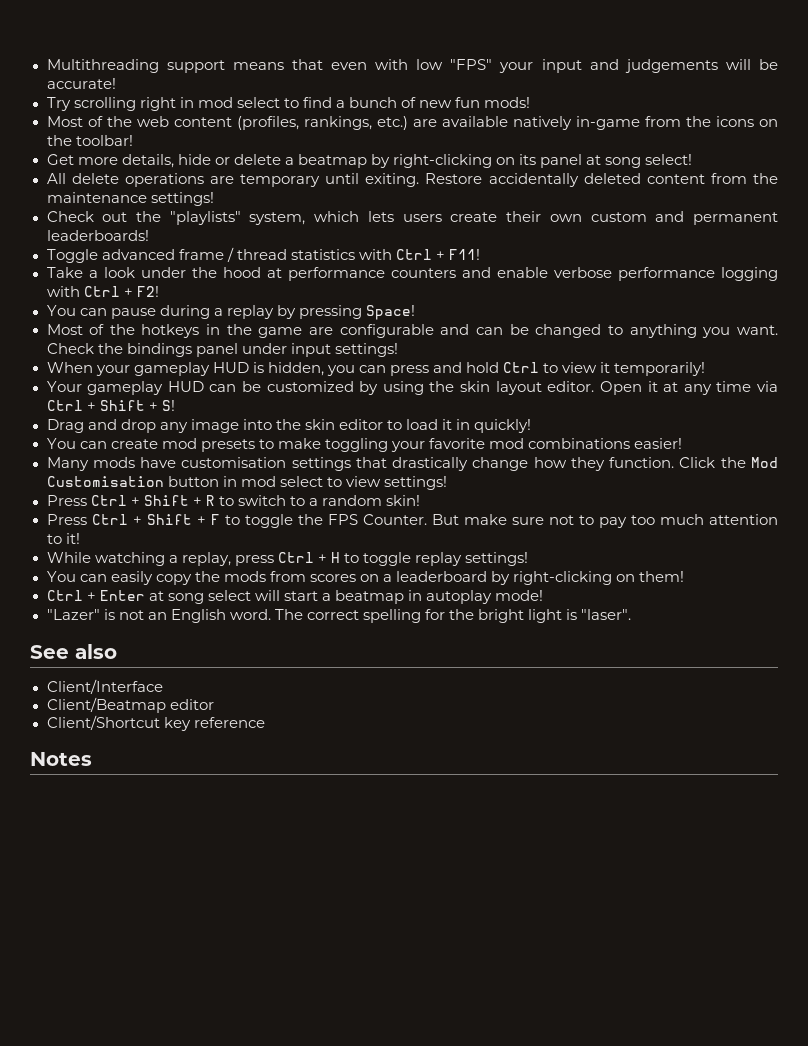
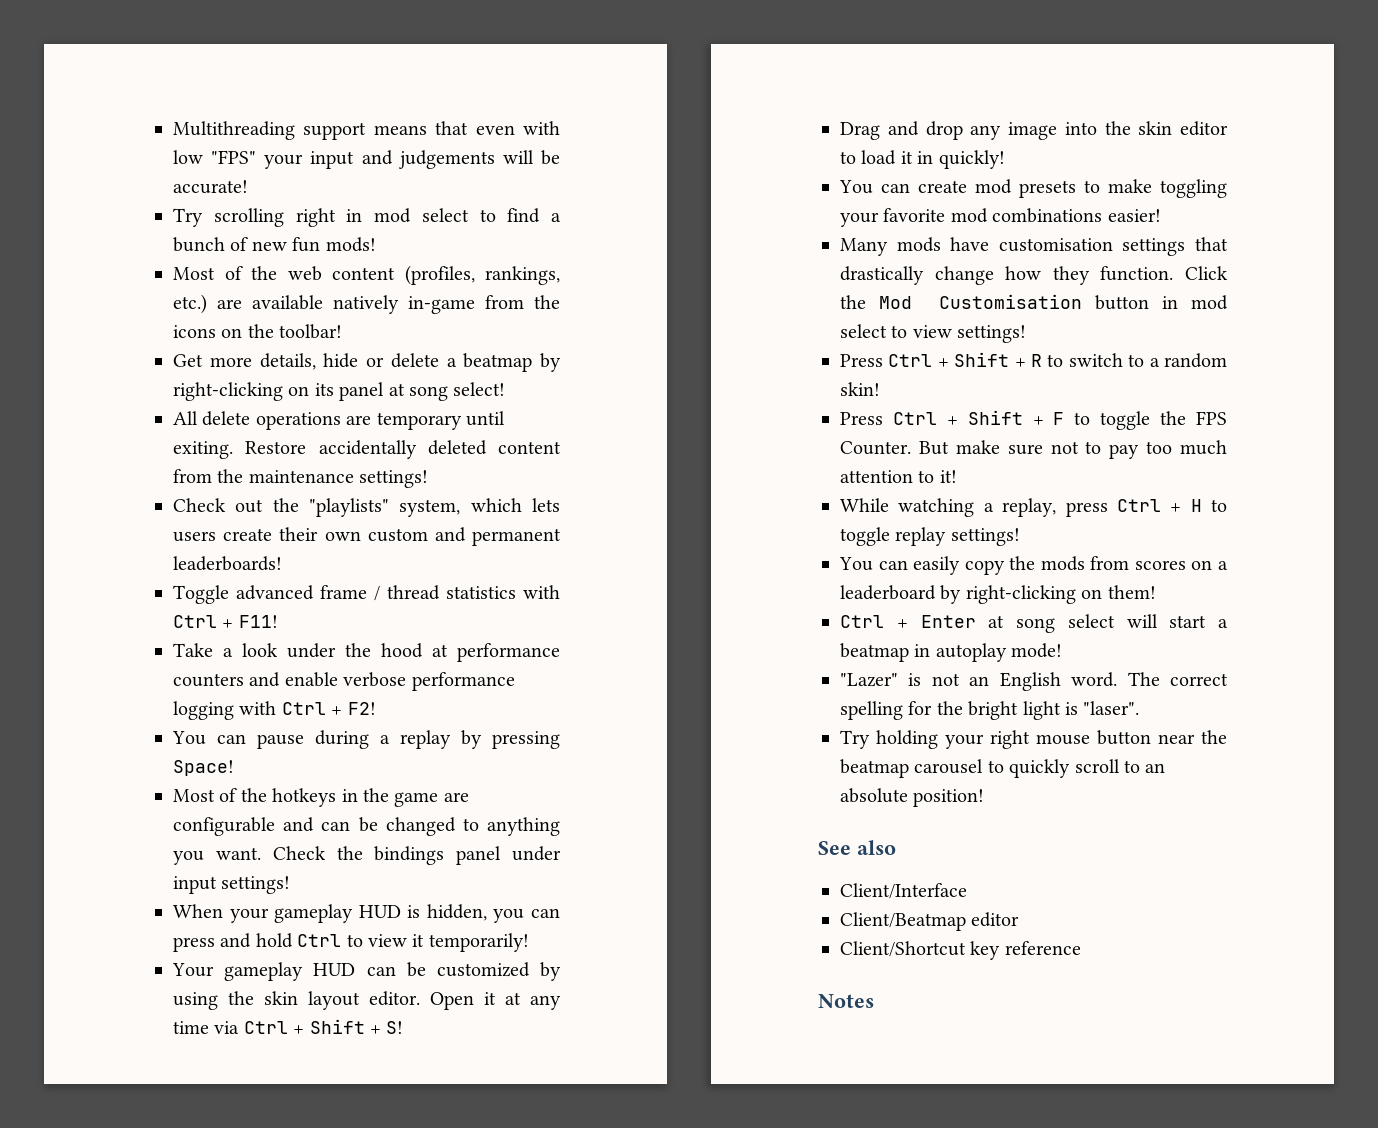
(632, 614) none -> [840,730,1227,749] [840,759,1166,778] [840,788,985,807] // Try holding your right mouse button near the beatmap carousel to quickly scroll to an absolute position!

